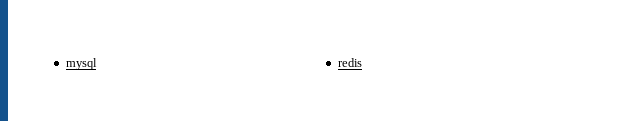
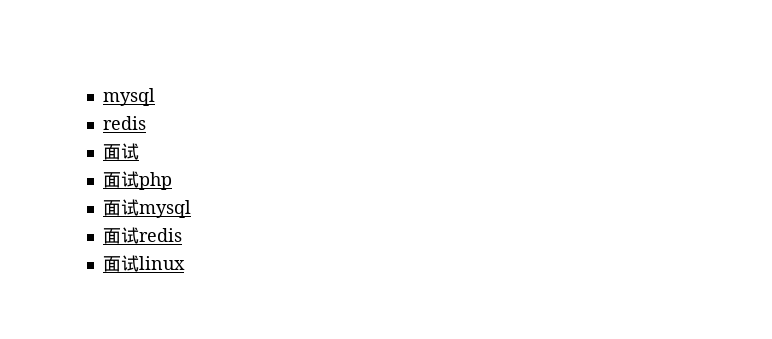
(362, 62) none -> [102,143,139,160] [102,171,172,190] [102,199,191,218] [102,227,182,244] [102,255,185,272] // 面试 // 面试php // 面试mysql // 面试redis // 面试linux

